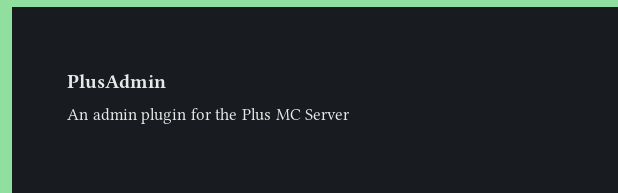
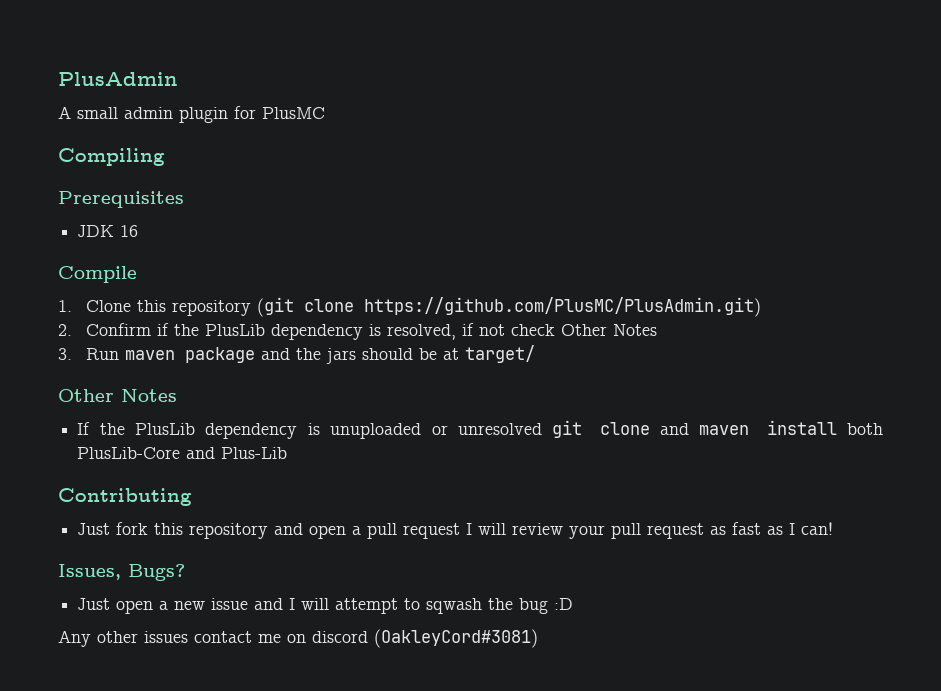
[67,109,88,120] An -> [58,106,118,119] A small
[215,108,351,121] the Plus MC Server -> [262,107,325,119] [58,148,165,166] [58,191,184,208] [77,225,139,237] [58,266,137,283] [58,297,762,317] [58,323,658,340] [58,345,536,364] [58,389,177,402] [77,420,883,439] [77,447,288,459] [58,488,192,506] [77,522,834,539] [58,564,185,581] [77,598,574,614] [58,629,538,648] PlusMC // Compiling // Prerequisites // JDK 16 // Compile // 1. Clone this repository (git clone https://github.com/PlusMC/PlusAdmin.git) // 2. Confirm if the PlusLib dependency is resolved, if not check Other Notes // 3. Run maven package and the jars should be at target/ // Other Notes // If the PlusLib dependency is unuploaded or unresolved git clone and maven install both PlusLib-Core and Plus-Lib // Contributing // Just fork this repository and open a pull request I will review your pull request as fast as I can! // Issues, Bugs? // Just open a new issue and I will attempt to sqwash the bug :D // Any other issues contact me on discord (OakleyCord#3081)

